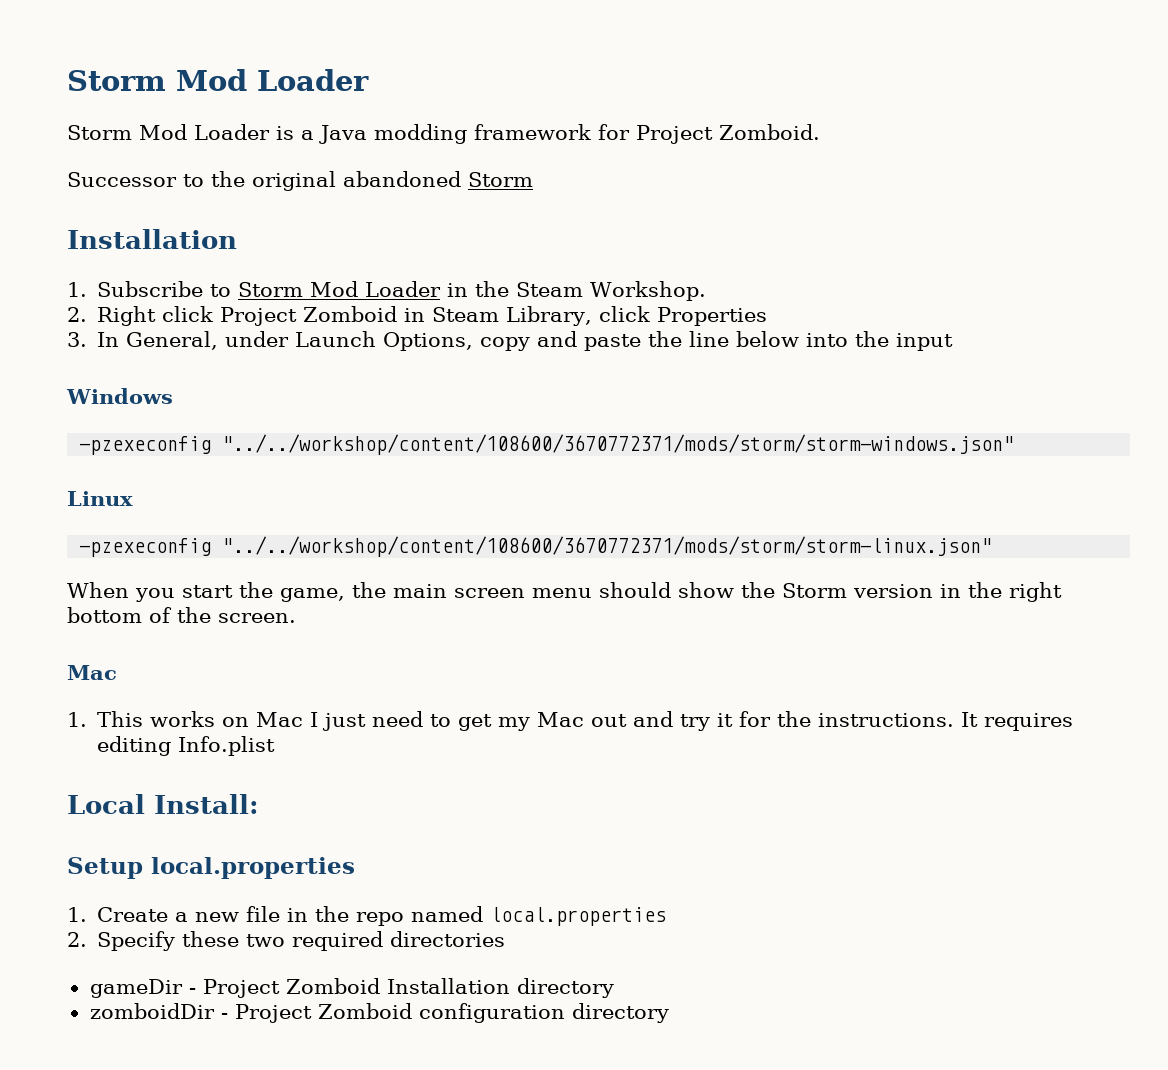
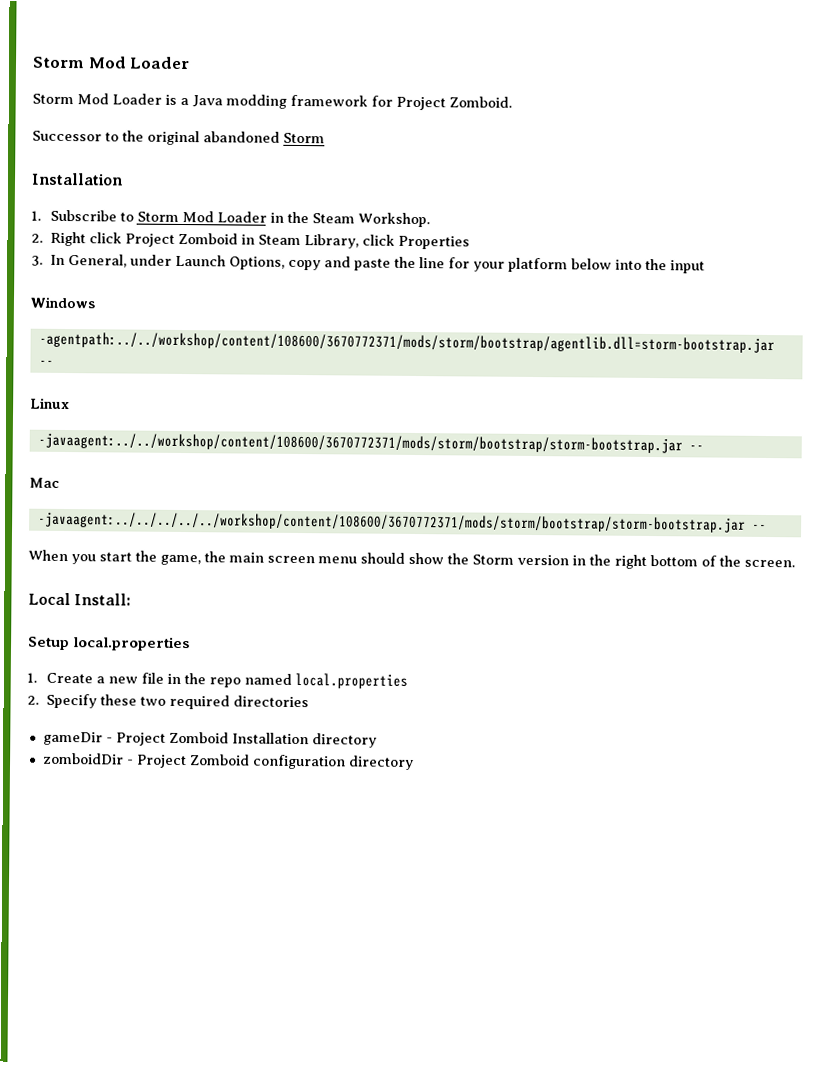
(730, 339) none -> [447,257,568,273] for your platform
[79,434,1015,455] -pzexeconfig "../../workshop/content/108600/3670772371/mods/storm/storm-windows.json" -> [38,331,775,354] [38,360,54,366] -agentpath:../../workshop/content/108600/3670772371/mods/storm/bootstrap/agentlib.dll=storm-bootstrap.jar --
[79,536,993,557] -pzexeconfig "../../workshop/content/108600/3670772371/mods/storm/storm-linux.json" -> [37,432,704,454] [29,477,60,488] [37,511,767,533] -javaagent:../../workshop/content/108600/3670772371/mods/storm/bootstrap/storm-bootstrap.jar -- // Mac // -javaagent:../../../../../workshop/content/108600/3670772371/mods/storm/bootstrap/storm-bootstrap.jar --
[67,665,117,680] [67,711,1074,731] [97,736,276,756] // Mac // 1. This works on Mac I just need to get my Mac out and try it for the instructions. It requires editing Info.plist -> (795, 563) none

